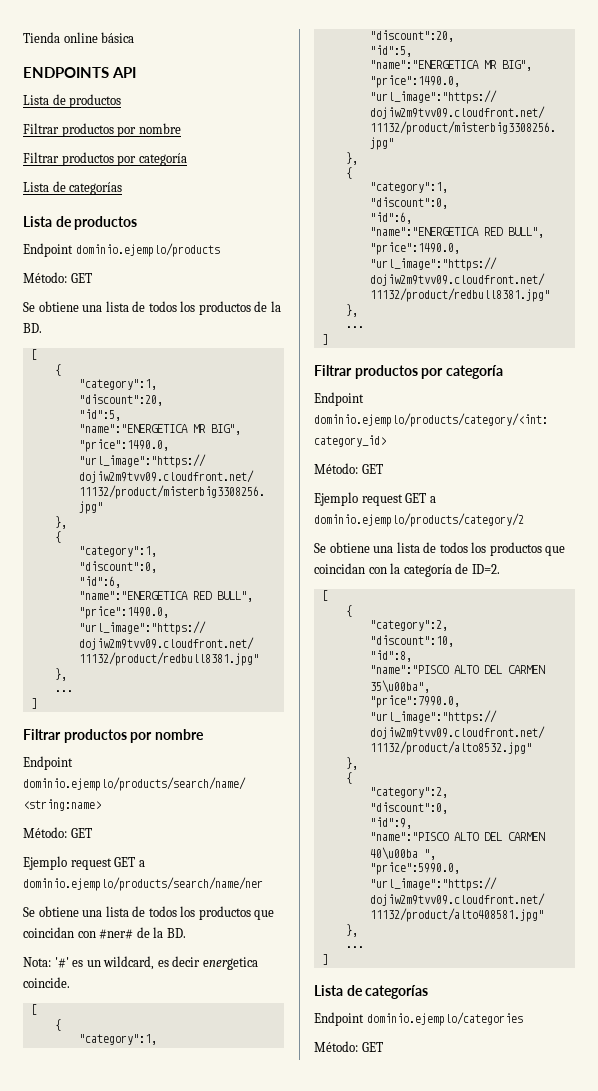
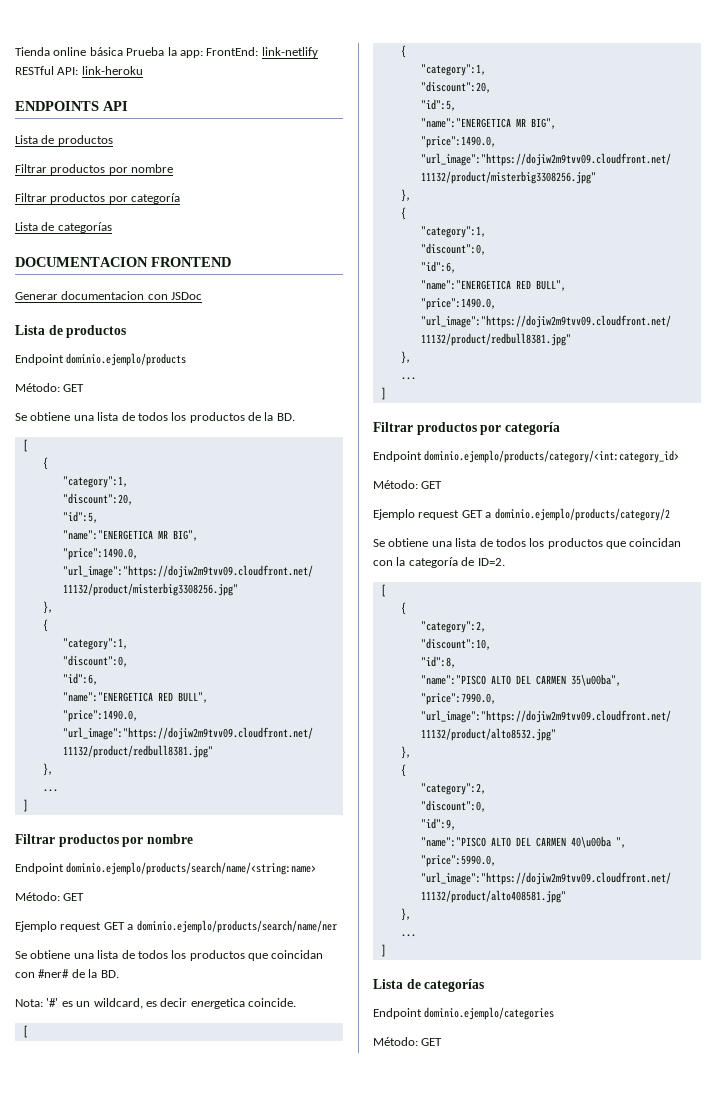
(135, 37) none -> [126,47,318,58] [15,66,143,75] Prueba la app: FrontEnd: link-netlify RESTful API: link-heroku
(123, 188) none -> [15,257,231,267] [15,291,203,300] // DOCUMENTACION FRONTEND // Generar documentacion con JSDoc

